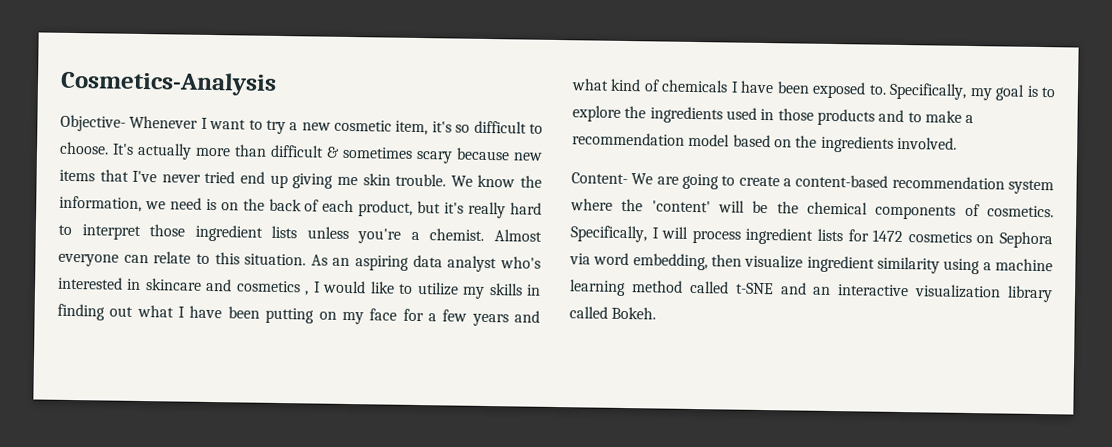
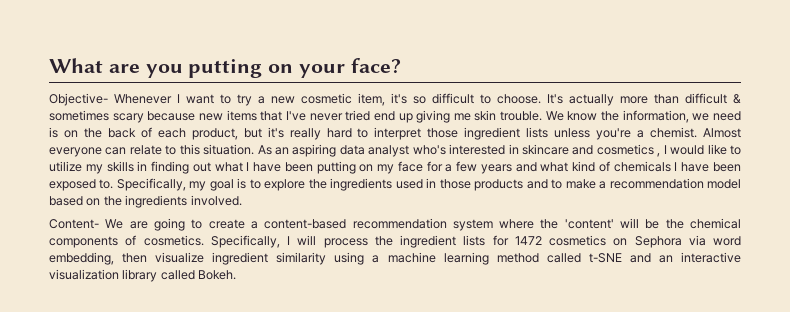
[60,70,277,96] Cosmetics-Analysis -> [49,58,401,78] What are you putting on your face?
(741, 236) none -> [374,236,393,246] the

